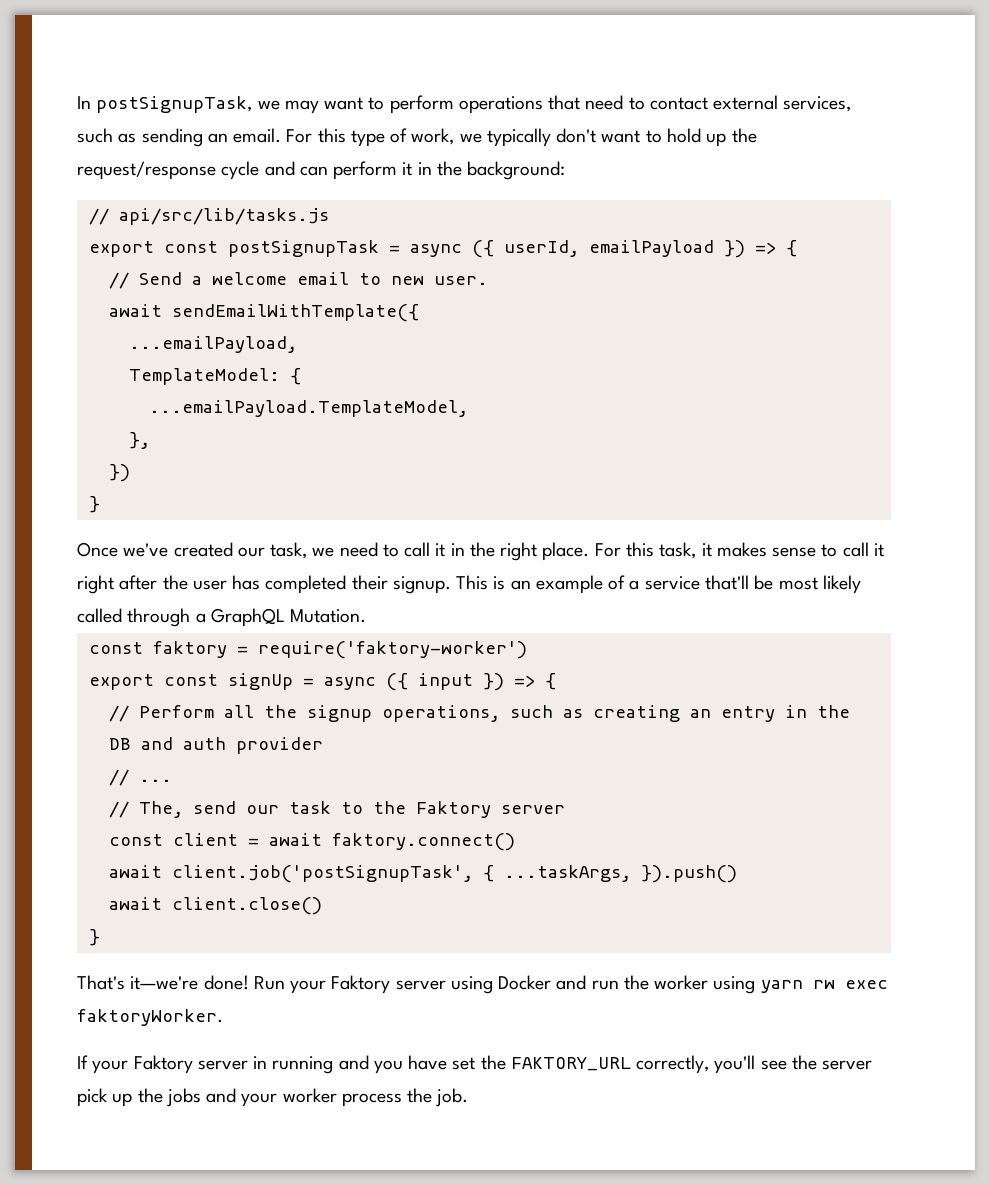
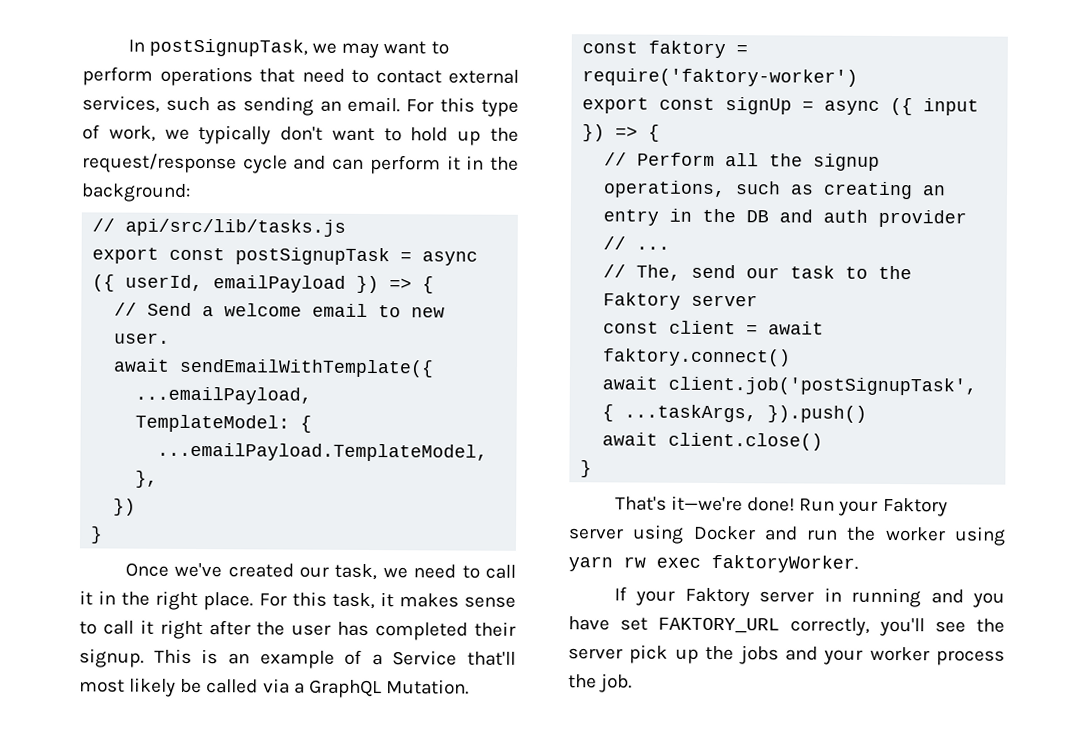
[644,575,861,594] [77,608,191,627] service that'll be most likely called through -> [392,650,516,666] [79,677,290,697] Service that'll most likely be called via
[480,1055,506,1070] the -> (648, 624) none

